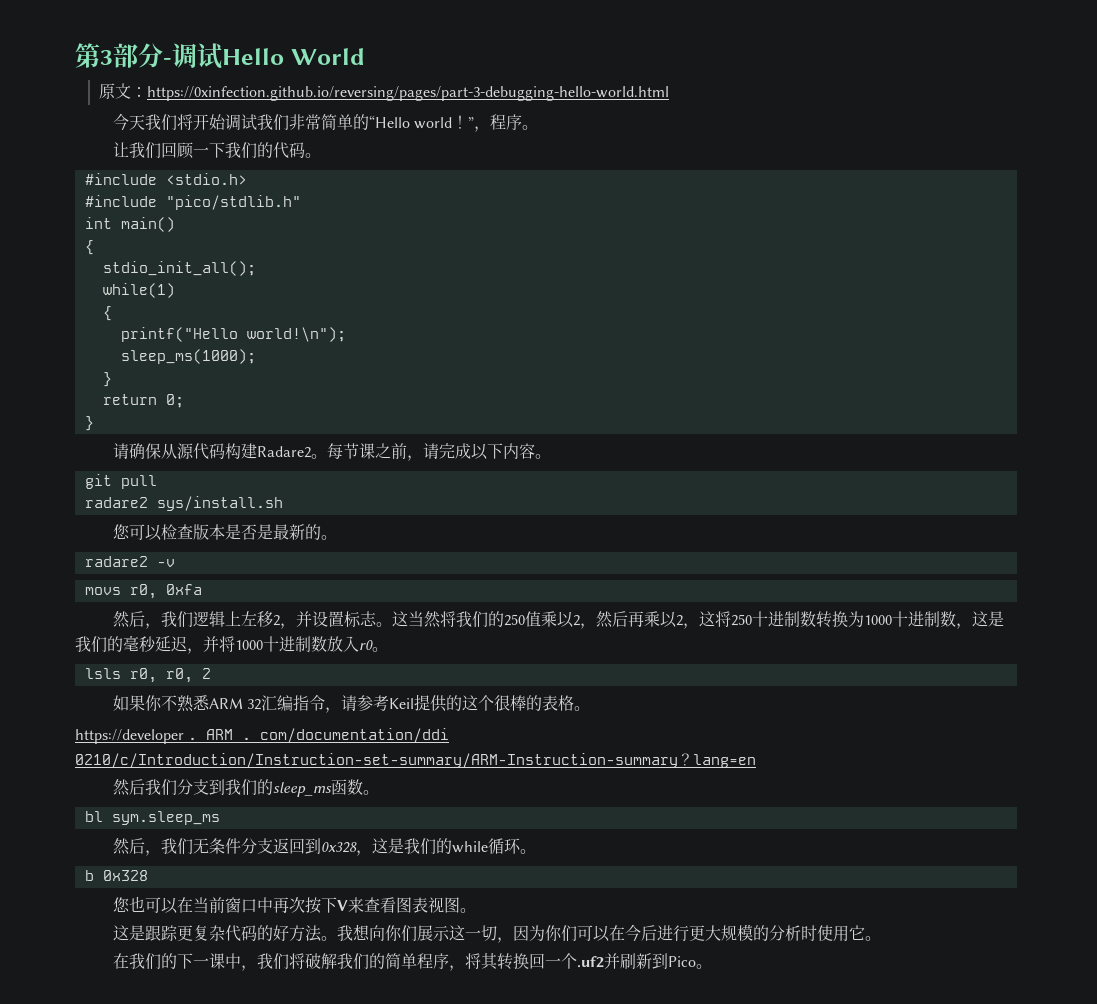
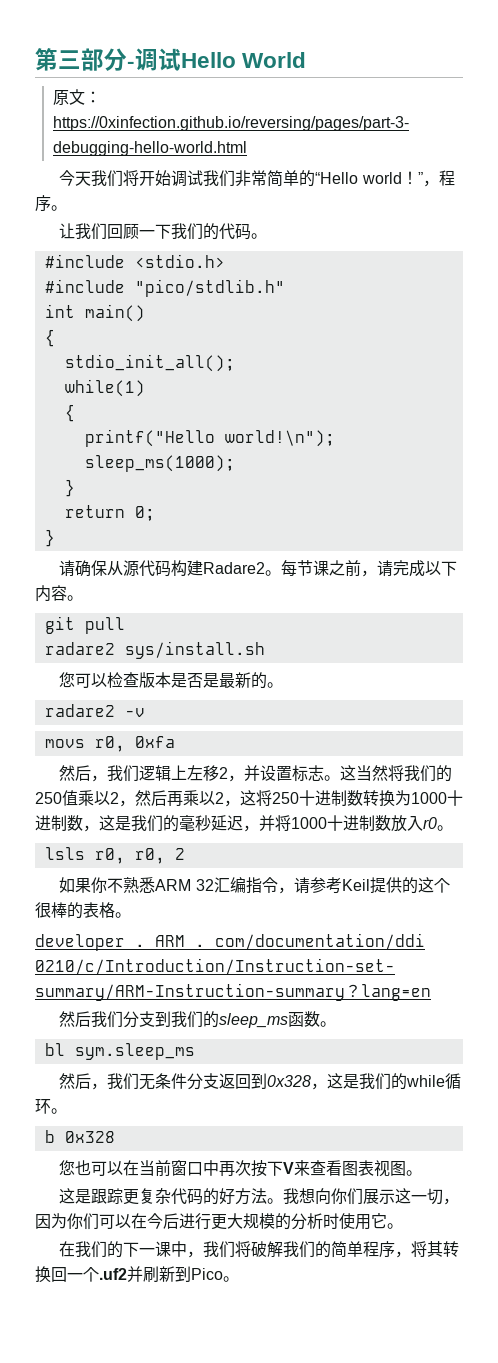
[100,50,113,65] 3 -> [58,50,81,69] 三
[75,729,184,744] https://developer -> [35,934,125,951] developer

